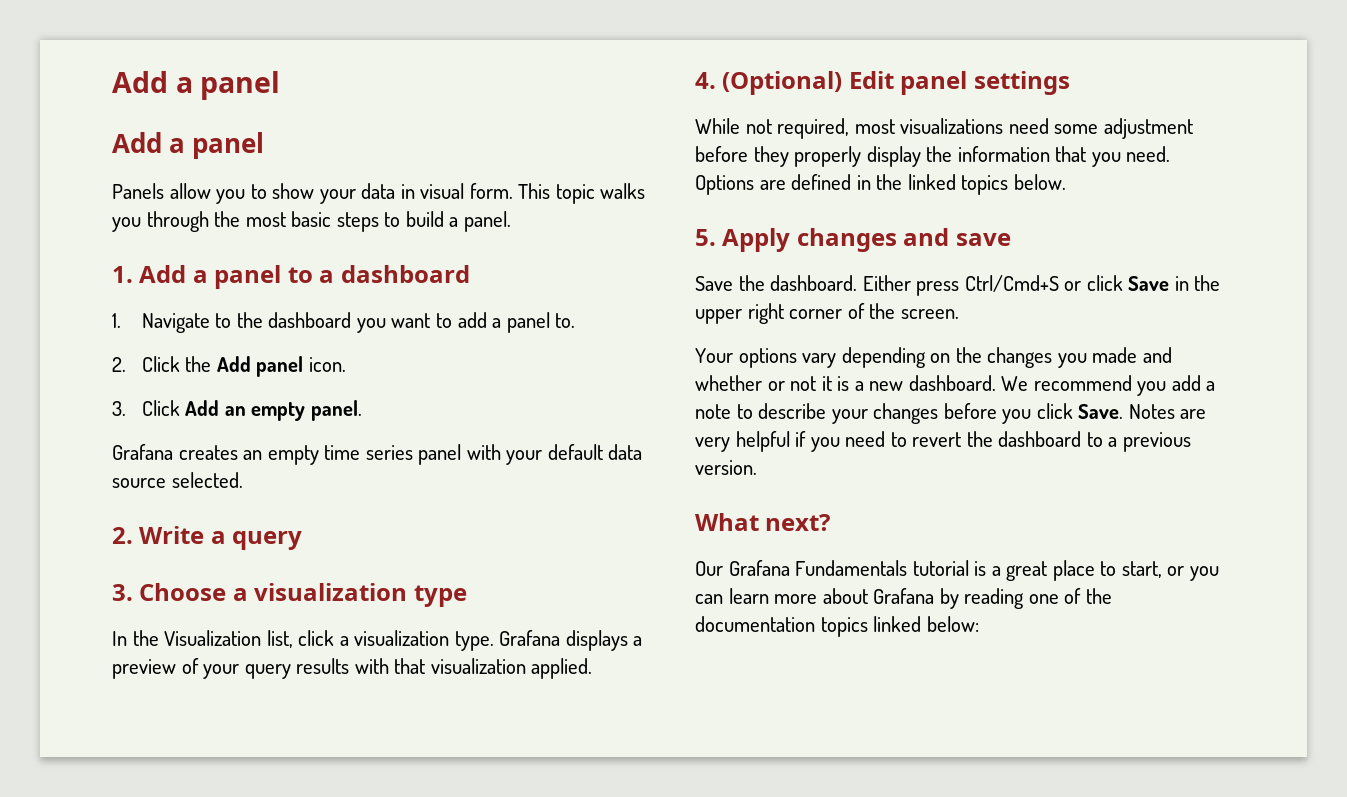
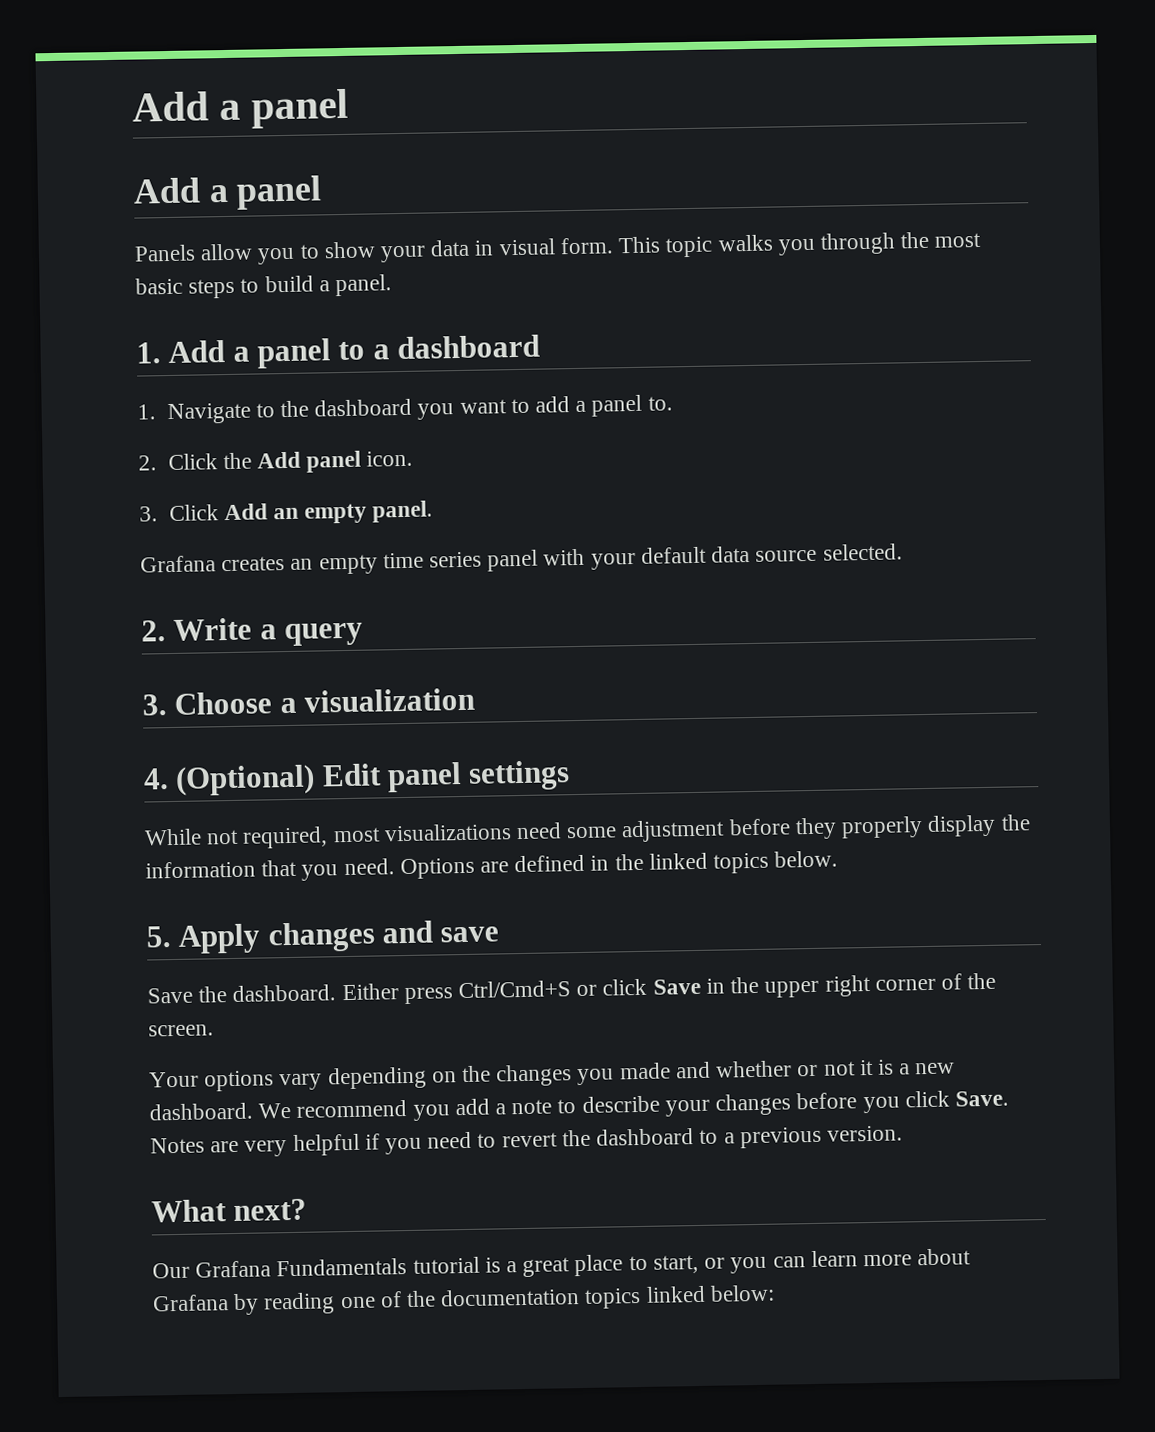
[413,585,467,607] [112,630,643,651] [112,658,593,679] type // In the Visualization list, click a visualization type. Grafana displays a preview of your query results with that visualization applied. -> (476, 700) none

